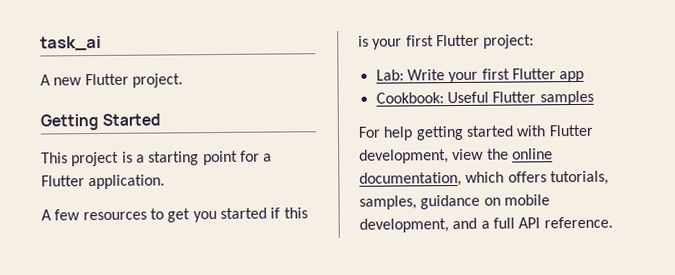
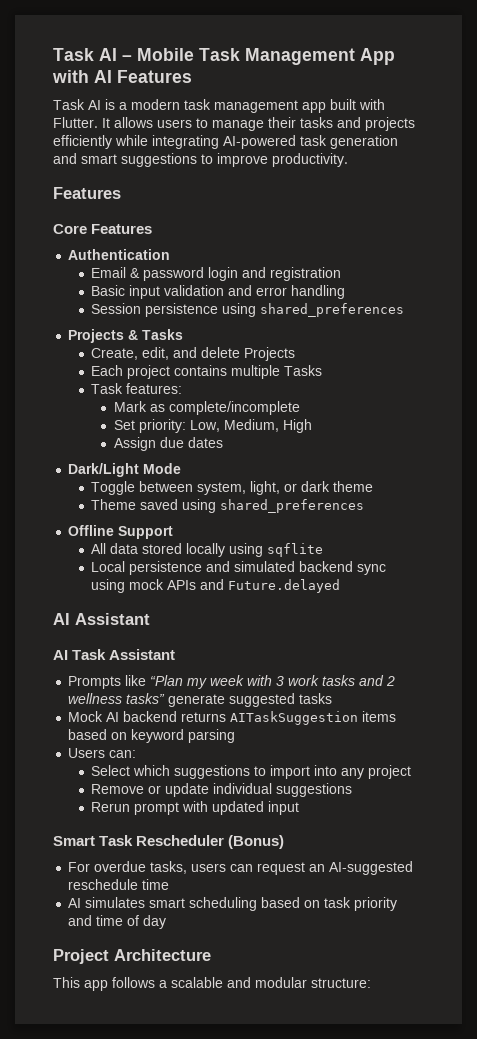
[40,35,102,51] [40,73,183,88] [40,113,162,131] [41,150,273,167] [41,174,166,190] [41,207,308,223] [358,34,535,50] [375,68,585,84] [375,90,594,106] [358,124,593,141] [359,148,553,164] [359,170,609,187] [359,194,550,210] [359,216,613,233] task_ai // A new Flutter project. // Getting Started // This project is a starting point for a Flutter application. // A few resources to get you started if this is your first Flutter project: // Lab: Write your first Flutter app // Cookbook: Useful Flutter samples // For help getting started with Flutter development, view the online documentation, which offers tutorials, samples, guidance on mobile development, and a full API reference. -> [53,48,395,65] [52,70,192,83] [53,99,385,113] [53,117,415,131] [53,135,398,149] [53,153,348,167] [53,187,121,199] [53,224,153,234] [68,249,171,260] [91,267,342,281] [91,285,346,299] [91,303,405,317] [68,329,184,343] [91,347,296,361] [91,365,323,379] [91,383,183,394] [113,401,300,415] [113,419,312,433] [113,437,223,451] [68,463,182,477] [91,481,374,495] [91,499,365,513] [68,525,174,539] [91,543,324,557] [91,561,387,575] [91,579,341,593] [53,613,150,625] [53,649,176,660] [68,675,396,689] [68,693,333,707] [68,711,397,725] [68,729,236,743] [68,748,137,758] [91,765,412,779] [91,783,353,797] [91,801,300,815] [53,835,285,849] [68,861,414,875] [68,879,170,890] [68,897,398,911] [68,915,167,929] [53,949,211,964] [53,977,371,991] Task AI – Mobile Task Management App with AI Features // Task AI is a modern task management app built with Flutter. It allows users to manage their tasks and projects efficiently while integrating AI-powered task generation and smart suggestions to improve productivity. // Features // Core Features // Authentication // Email & password login and registration // Basic input validation and error handling // Session persistence using shared_preferences // Projects & Tasks // Create, edit, and delete Projects // Each project contains multiple Tasks // Task features: // Mark as complete/incomplete // Set priority: Low, Medium, High // Assign due dates // Dark/Light Mode // Toggle between system, light, or dark theme // Theme saved using shared_preferences // Offline Support // All data stored locally using sqflite // Local persistence and simulated backend sync using mock APIs and Future.delayed // AI Assistant // AI Task Assistant // Prompts like “Plan my week with 3 work tasks and 2 wellness tasks” generate suggested tasks // Mock AI backend returns AITaskSuggestion items based on keyword parsing // Users can: // Select which suggestions to import into any project // Remove or update individual suggestions // Rerun prompt with updated input // Smart Task Rescheduler (Bonus) // For overdue tasks, users can request an AI-suggested reschedule time // AI simulates smart scheduling based on task priority and time of day // Project Architecture // This app follows a scalable and modular structure:

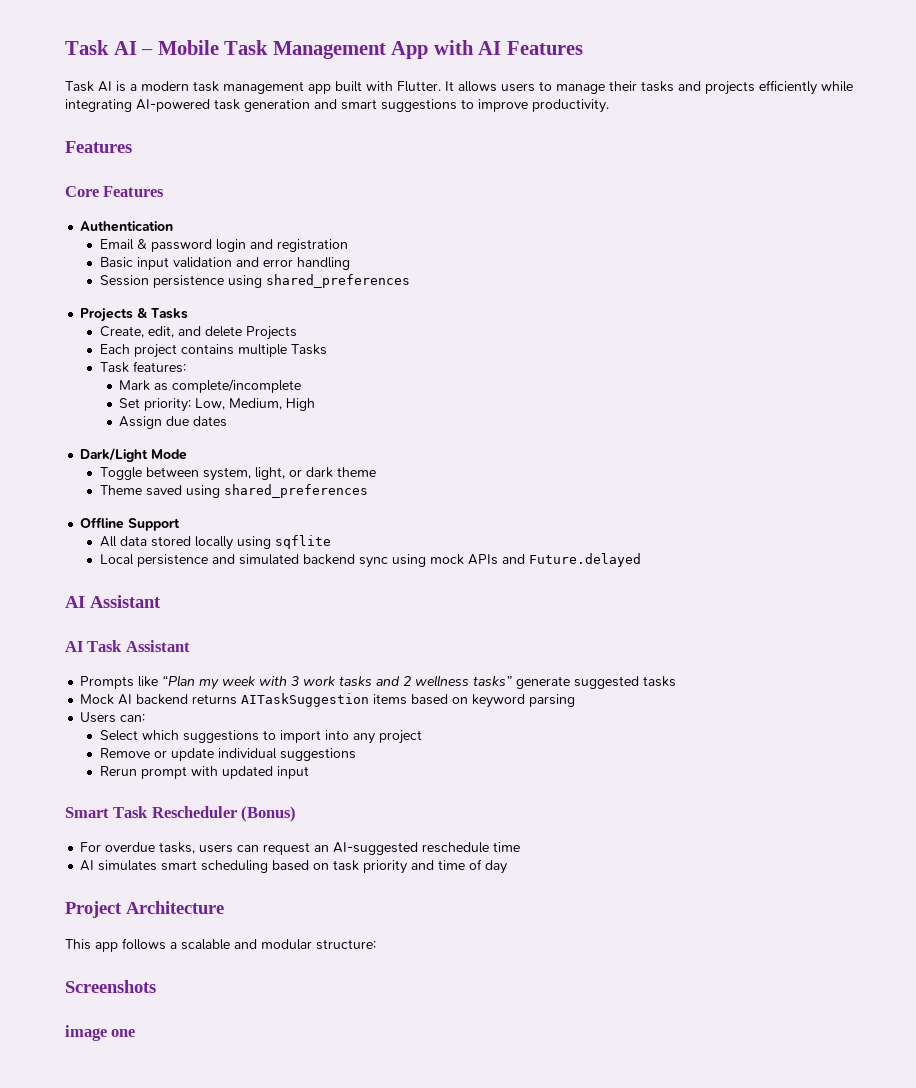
(371, 983) none -> [65,980,156,993] [65,1025,136,1041] // Screenshots // image one

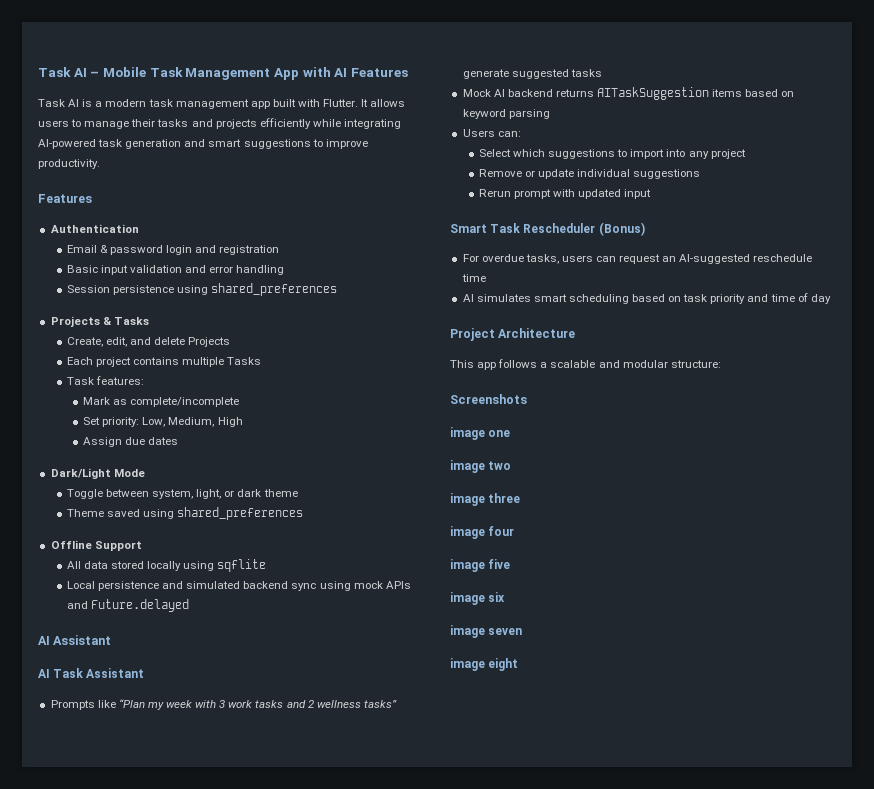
[65,186,165,197] // Core Features -> (92, 198) none
(136, 1033) none -> [450,460,512,473] [450,493,521,506] [450,526,515,539] [450,559,511,572] [450,592,506,605] [450,625,523,638] [450,658,519,671] // image two // image three // image four // image five // image six // image seven // image eight

